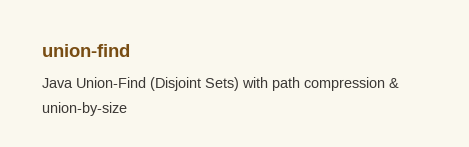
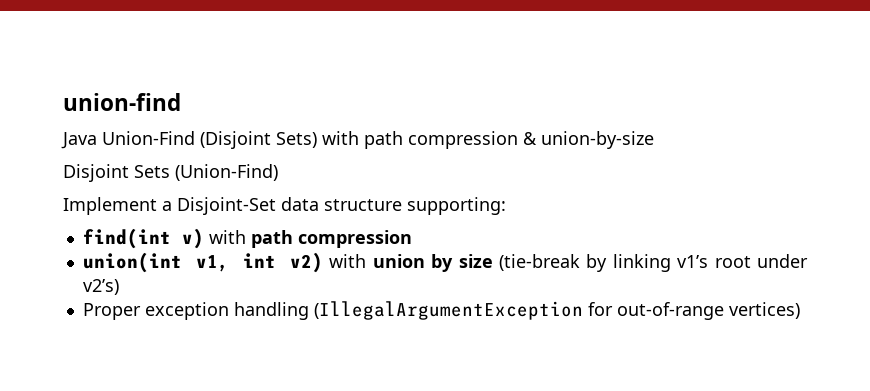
(127, 109) none -> [63,164,278,182] [63,197,506,215] [82,228,412,249] [82,252,808,273] [82,279,119,295] [82,301,800,320] // Disjoint Sets (Union-Find) // Implement a Disjoint-Set data structure supporting: // find(int v) with path compression // union(int v1, int v2) with union by size (tie-break by linking v1’s root under v2’s) // Proper exception handling (IllegalArgumentException for out-of-range vertices)

